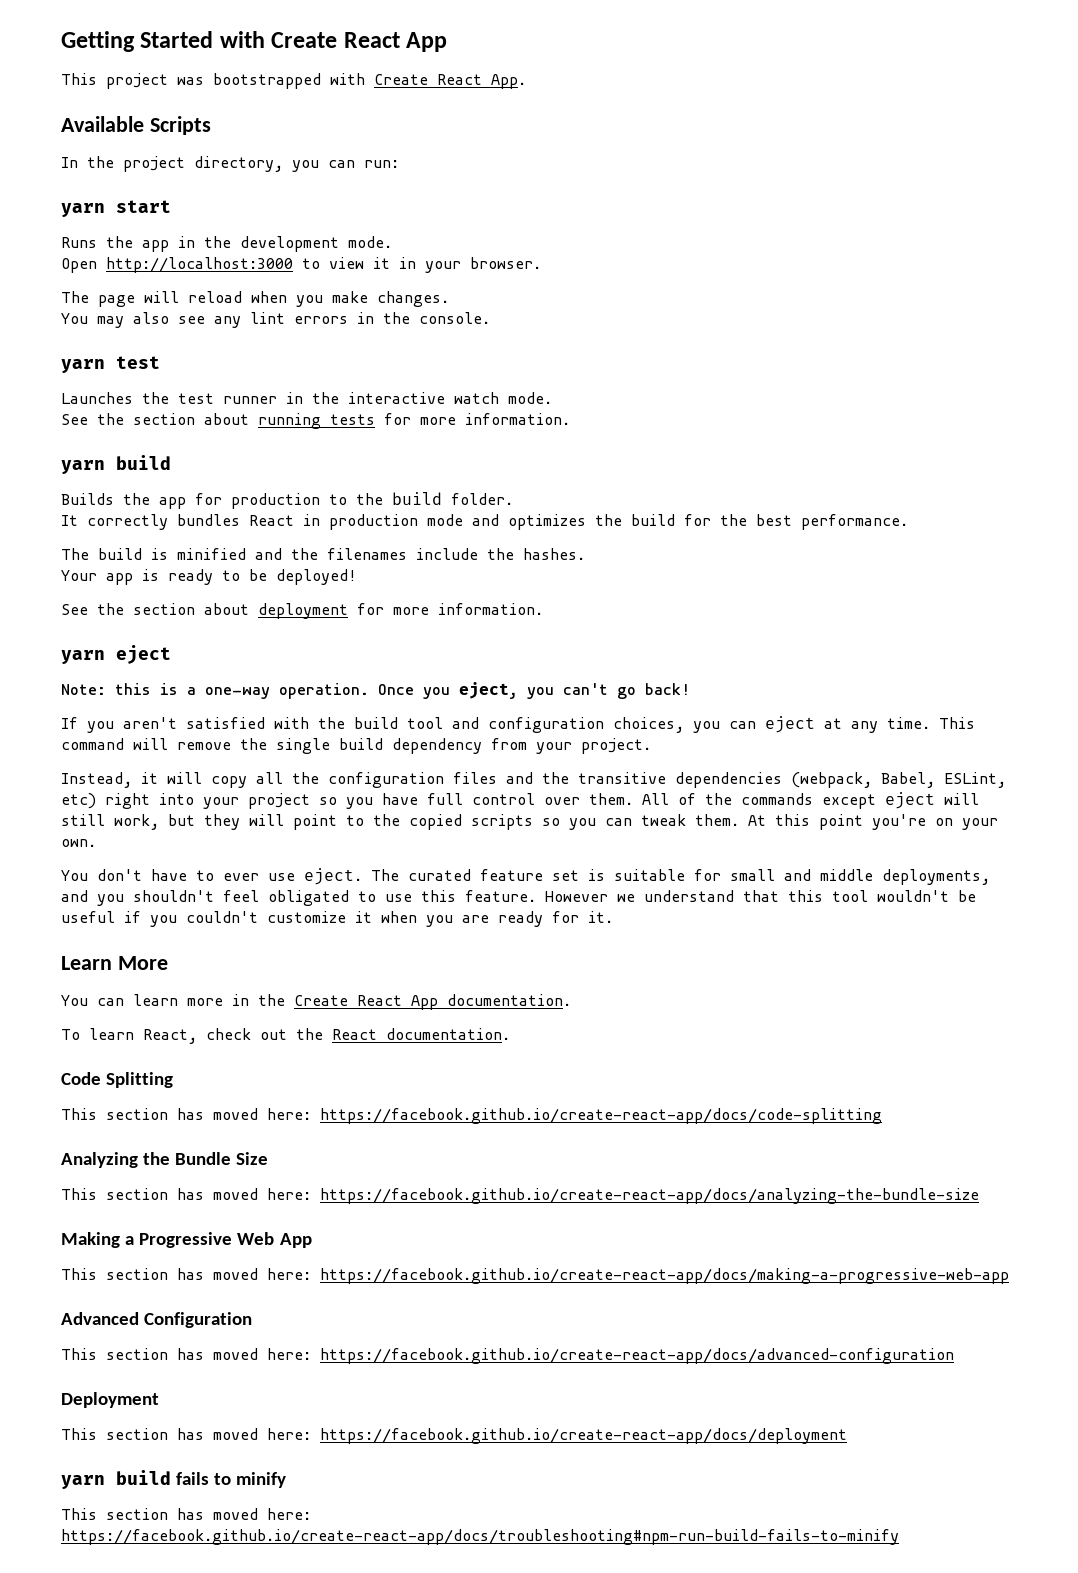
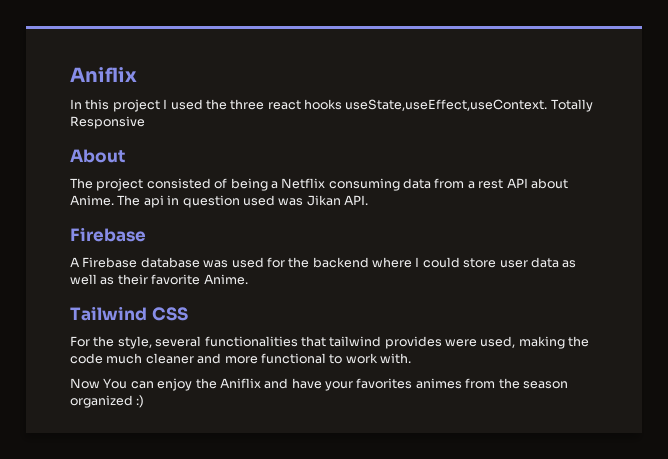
[61,31,448,52] [61,73,526,89] [61,116,211,135] [61,156,399,172] [61,200,171,217] [61,236,392,252] [61,257,541,273] [61,291,449,307] [61,312,490,328] [61,356,160,373] [61,392,552,404] [61,413,570,429] [61,455,171,474] [61,492,513,509] [61,514,908,530] [61,548,585,560] [61,569,357,585] [61,603,543,619] [61,645,171,664] [61,682,690,699] [61,716,975,733] [61,738,651,754] [61,772,1006,788] [61,792,979,809] [61,814,998,830] [61,839,96,847] [61,868,990,885] [61,890,976,906] [61,911,613,927] [61,956,168,970] [61,994,571,1010] [61,1028,510,1044] [61,1072,174,1088] [61,1108,882,1124] [61,1152,269,1168] [61,1188,979,1204] [61,1232,312,1248] [61,1268,1009,1284] [61,1312,253,1328] [61,1348,954,1364] [61,1392,159,1408] [61,1428,847,1444] [61,1470,287,1489] [61,1508,311,1520] [61,1529,899,1545] Getting Started with Create React App // This project was bootstrapped with Create React App. // Available Scripts // In the project directory, you can run: // yarn start // Runs the app in the development mode. // Open http://localhost:3000 to view it in your browser. // The page will reload when you make changes. // You may also see any lint errors in the console. // yarn test // Launches the test runner in the interactive watch mode. // See the section about running tests for more information. // yarn build // Builds the app for production to the build folder. // It correctly bundles React in production mode and optimizes the build for the best performance. // The build is minified and the filenames include the hashes. // Your app is ready to be deployed! // See the section about deployment for more information. // yarn eject // Note: this is a one-way operation. Once you eject, you can't go back! // If you aren't satisfied with the build tool and configuration choices, you can eject at any time. This command will remove the single build dependency from your project. // Instead, it will copy all the configuration files and the transitive dependencies (webpack, Babel, ESLint, etc) right into your project so you have full control over them. All of the commands except eject will still work, but they will point to the copied scripts so you can tweak them. At this point you're on your own. // You don't have to ever use eject. The curated feature set is suitable for small and middle deployments, and you shouldn't feel obligated to use this feature. However we understand that this tool wouldn't be useful if you couldn't customize it when you are ready for it. // Learn More // You can learn more in the Create React App documentation. // To learn React, check out the React documentation. // Code Splitting // This section has moved here: https://facebook.github.io/create-react-app/docs/code-splitting // Analyzing the Bundle Size // This section has moved here: https://facebook.github.io/create-react-app/docs/analyzing-the-bundle-size // Making a Progressive Web App // This section has moved here: https://facebook.github.io/create-react-app/docs/making-a-progressive-web-app // Advanced Configuration // This section has moved here: https://facebook.github.io/create-react-app/docs/advanced-configuration // Deployment // This section has moved here: https://facebook.github.io/create-react-app/docs/deployment // yarn build fails to minify // This section has moved here: https://facebook.github.io/create-react-app/docs/troubleshooting#npm-run-build-fails-to-minify -> [70,67,137,82] [70,99,593,112] [70,116,145,129] [70,149,125,163] [70,178,568,191] [70,195,368,208] [70,227,146,242] [70,257,577,268] [70,274,248,285] [70,306,188,321] [70,336,590,349] [70,353,411,364] [70,378,568,391] [70,395,145,408] Aniflix // In this project I used the three react hooks useState,useEffect,useContext. Totally Responsive // About // The project consisted of being a Netflix consuming data from a rest API about Anime. The api in question used was Jikan API. // Firebase // A Firebase database was used for the backend where I could store user data as well as their favorite Anime. // Tailwind CSS // For the style, several functionalities that tailwind provides were used, making the code much cleaner and more functional to work with. // Now You can enjoy the Aniflix and have your favorites animes from the season organized :)

